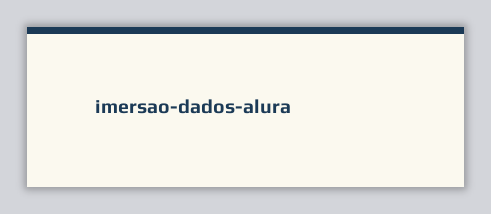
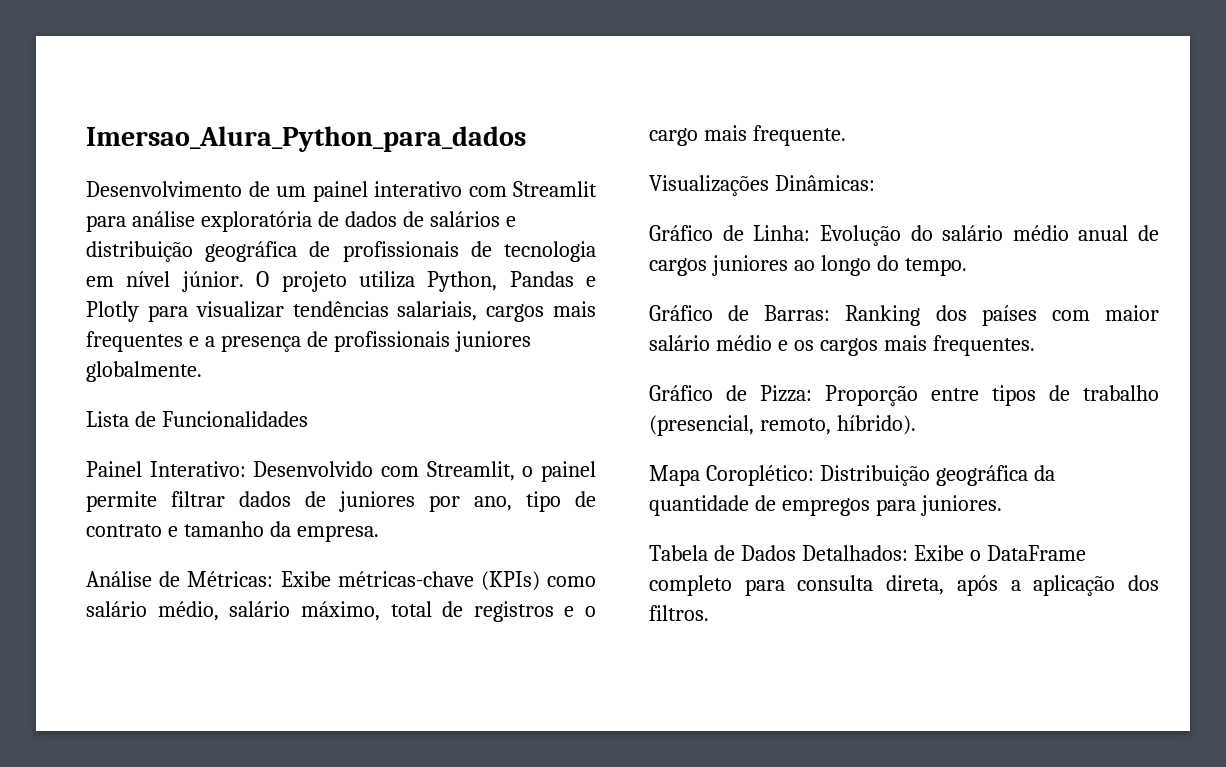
[95,99,291,114] imersao-dados-alura -> [86,126,526,152] [86,181,597,202] [86,211,516,232] [86,241,596,262] [86,271,596,292] [86,301,596,322] [86,331,531,352] [86,361,202,382] [86,411,308,427] [86,461,597,482] [86,491,596,512] [86,521,379,542] [86,571,596,591] [86,601,596,622] [649,125,846,146] [649,175,875,196] [649,225,1159,246] [649,255,967,276] [649,305,1159,326] [649,335,1035,356] [649,385,1159,406] [649,415,916,436] [649,465,1055,486] [649,495,1002,516] [649,545,1086,561] [649,575,1159,596] [649,605,709,621] Imersao_Alura_Python_para_dados // Desenvolvimento de um painel interativo com Streamlit para análise exploratória de dados de salários e distribuição geográfica de profissionais de tecnologia em nível júnior. O projeto utiliza Python, Pandas e Plotly para visualizar tendências salariais, cargos mais frequentes e a presença de profissionais juniores globalmente. // Lista de Funcionalidades // Painel Interativo: Desenvolvido com Streamlit, o painel permite filtrar dados de juniores por ano, tipo de contrato e tamanho da empresa. // Análise de Métricas: Exibe métricas-chave (KPIs) como salário médio, salário máximo, total de registros e o cargo mais frequente. // Visualizações Dinâmicas: // Gráfico de Linha: Evolução do salário médio anual de cargos juniores ao longo do tempo. // Gráfico de Barras: Ranking dos países com maior salário médio e os cargos mais frequentes. // Gráfico de Pizza: Proporção entre tipos de trabalho (presencial, remoto, híbrido). // Mapa Coroplético: Distribuição geográfica da quantidade de empregos para juniores. // Tabela de Dados Detalhados: Exibe o DataFrame completo para consulta direta, após a aplicação dos filtros.

